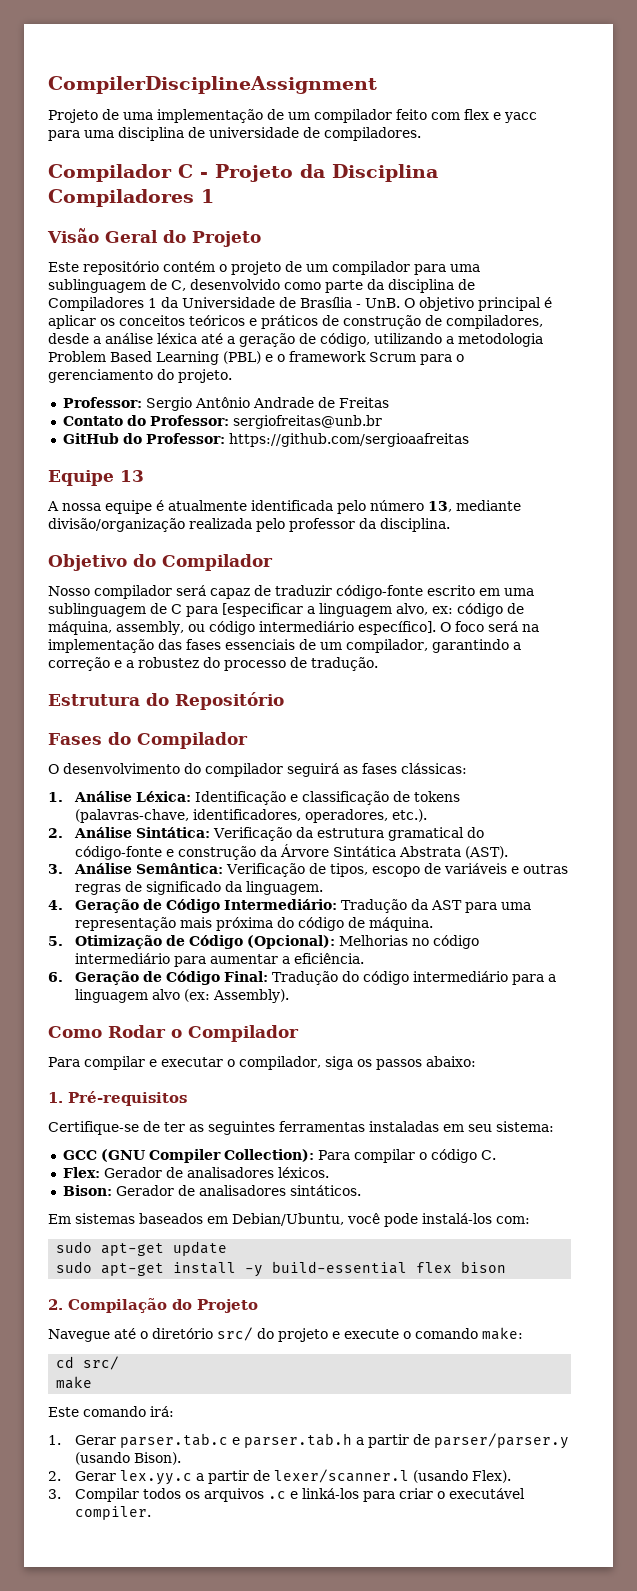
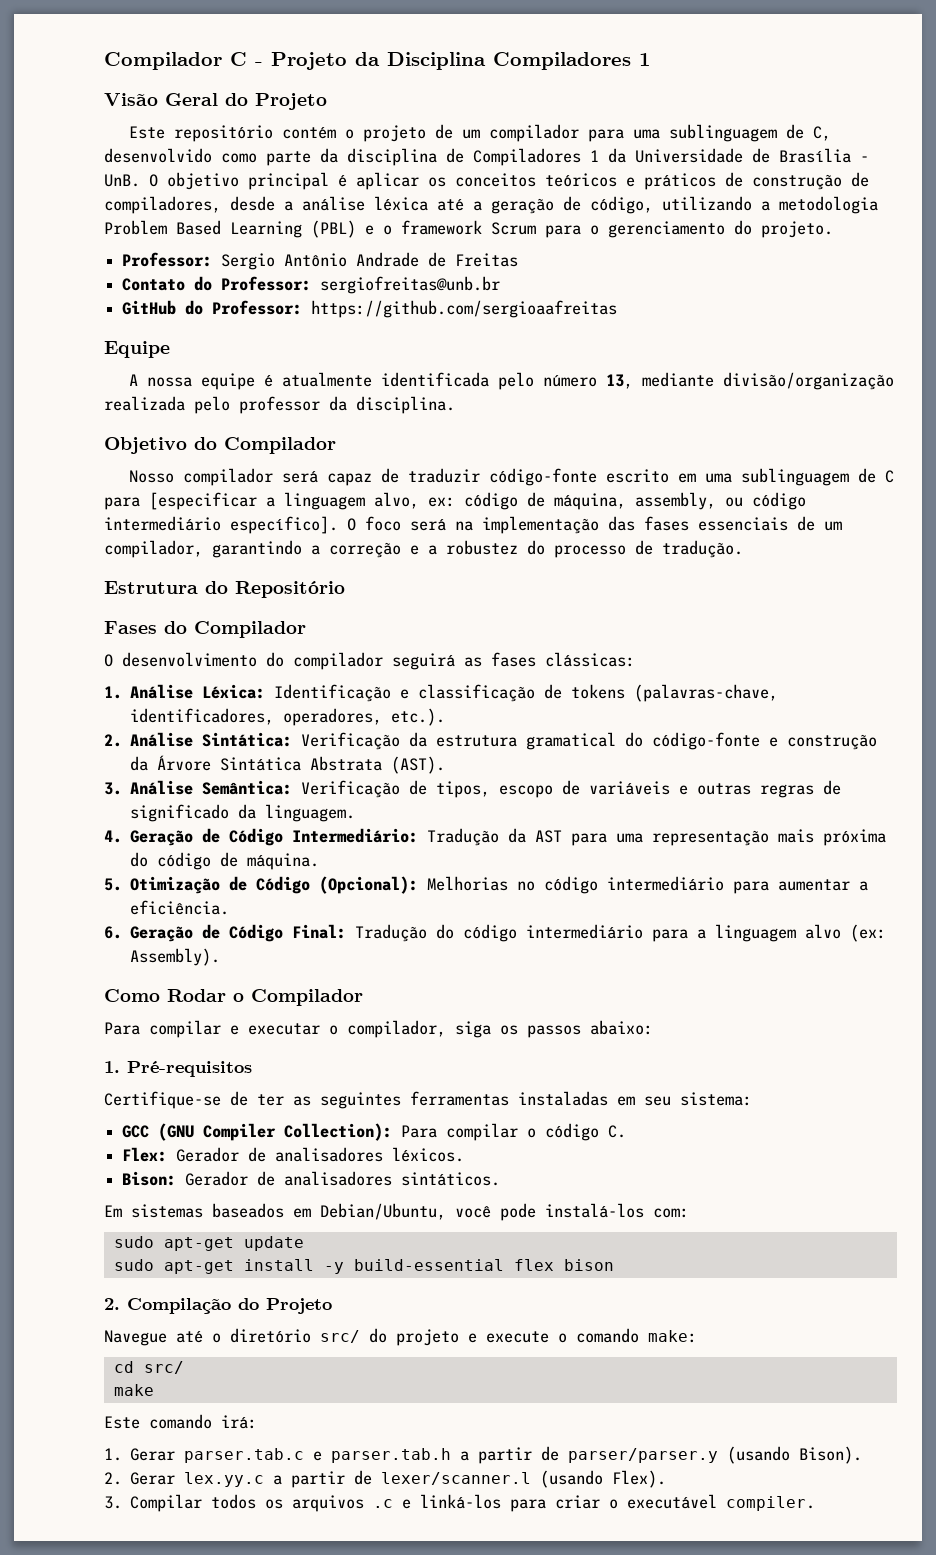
[48,76,377,94] [48,109,537,123] [48,127,421,141] CompilerDisciplineAssignment // Projeto de uma implementação de um compilador feito com flex e yacc para uma disciplina de universidade de compiladores. // -> (104, 61) none
[120,470,144,482] 13 -> (170, 349) none

